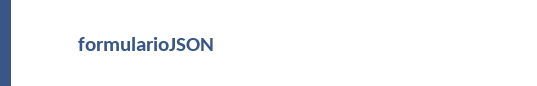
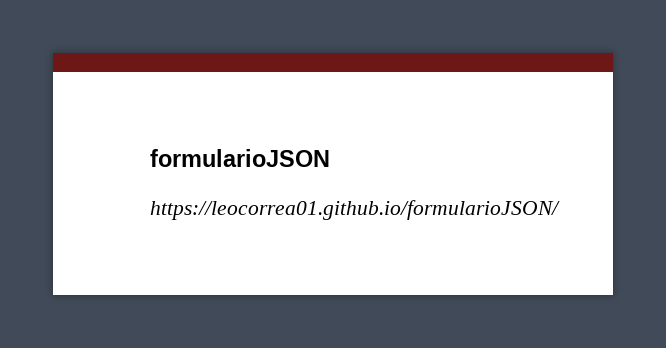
(214, 44) none -> [150,200,560,220] // https://leocorrea01.github.io/formularioJSON/

